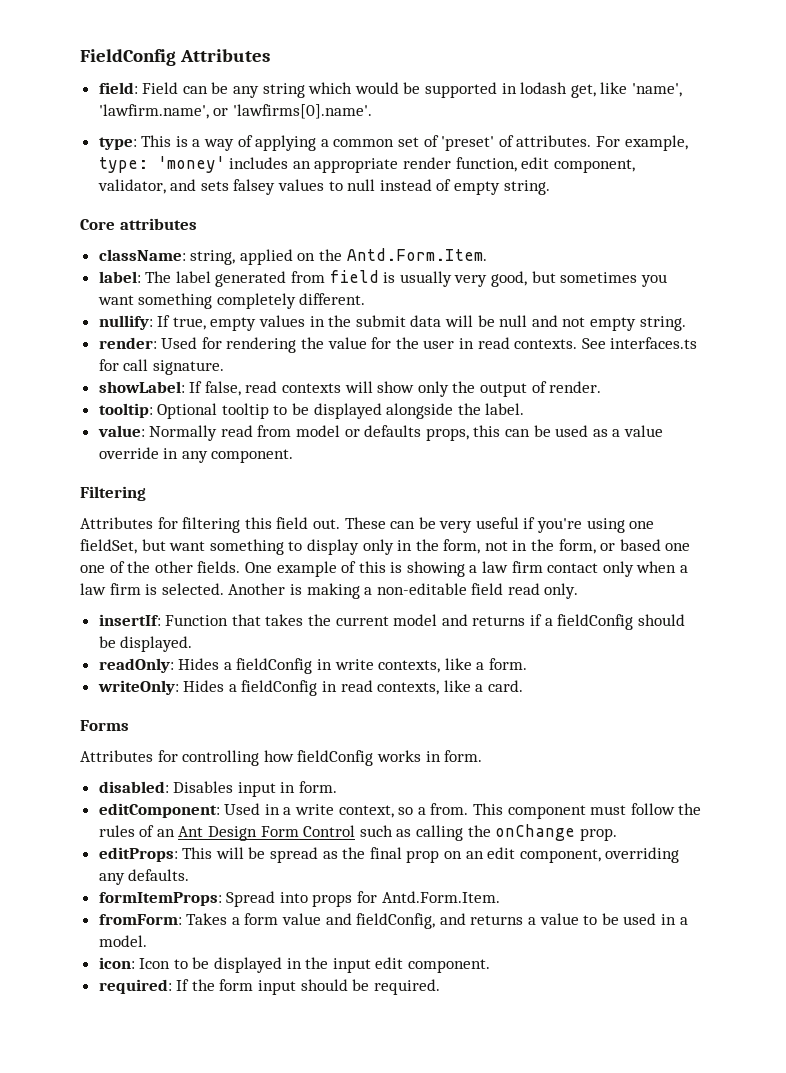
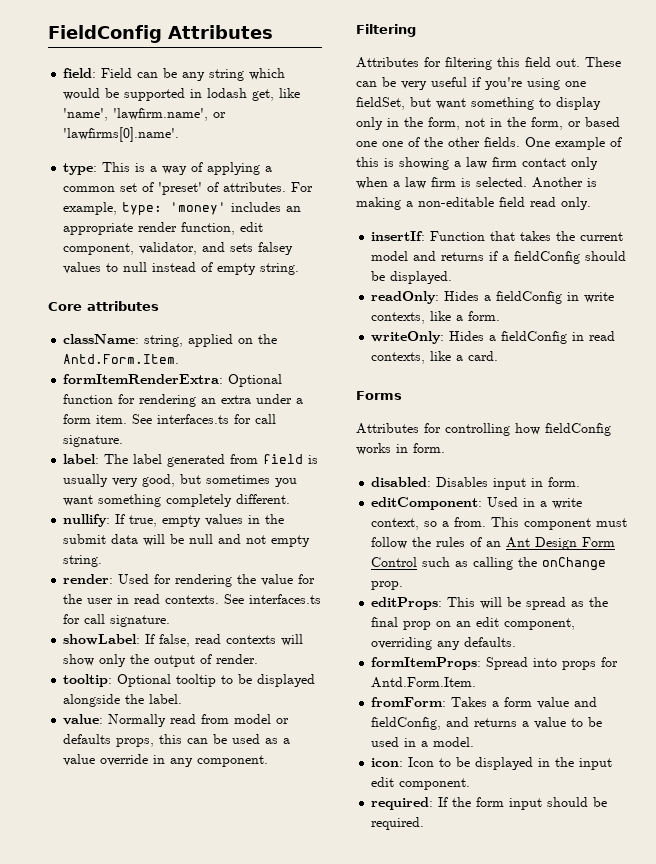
(487, 254) none -> [63,374,283,387] [63,394,304,407] [63,414,277,424] [63,435,124,447] // formItemRenderExtra: Optional function for rendering an extra under a form item. See interfaces.ts for call signature.

